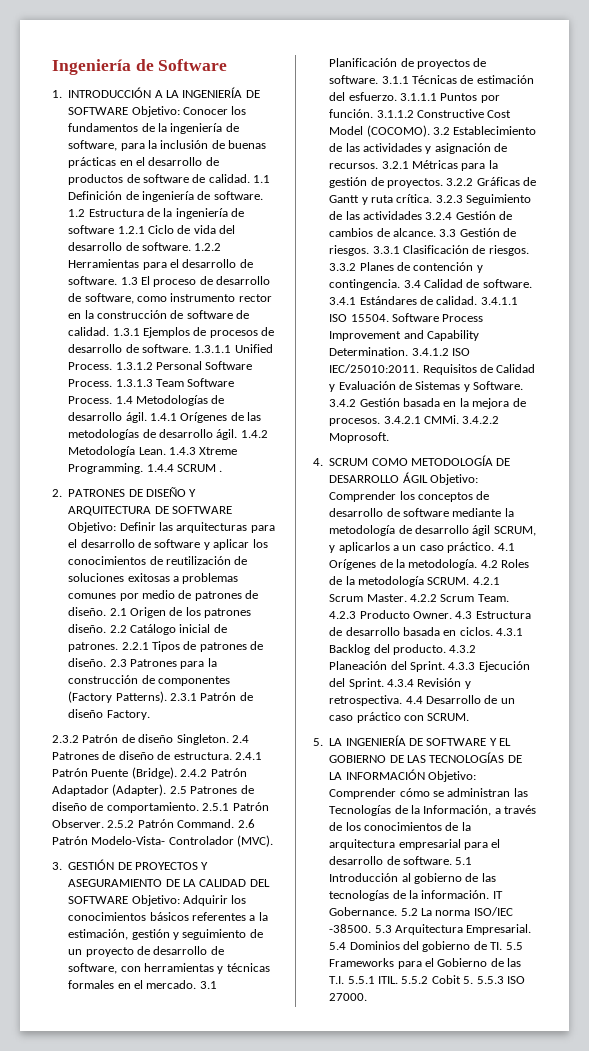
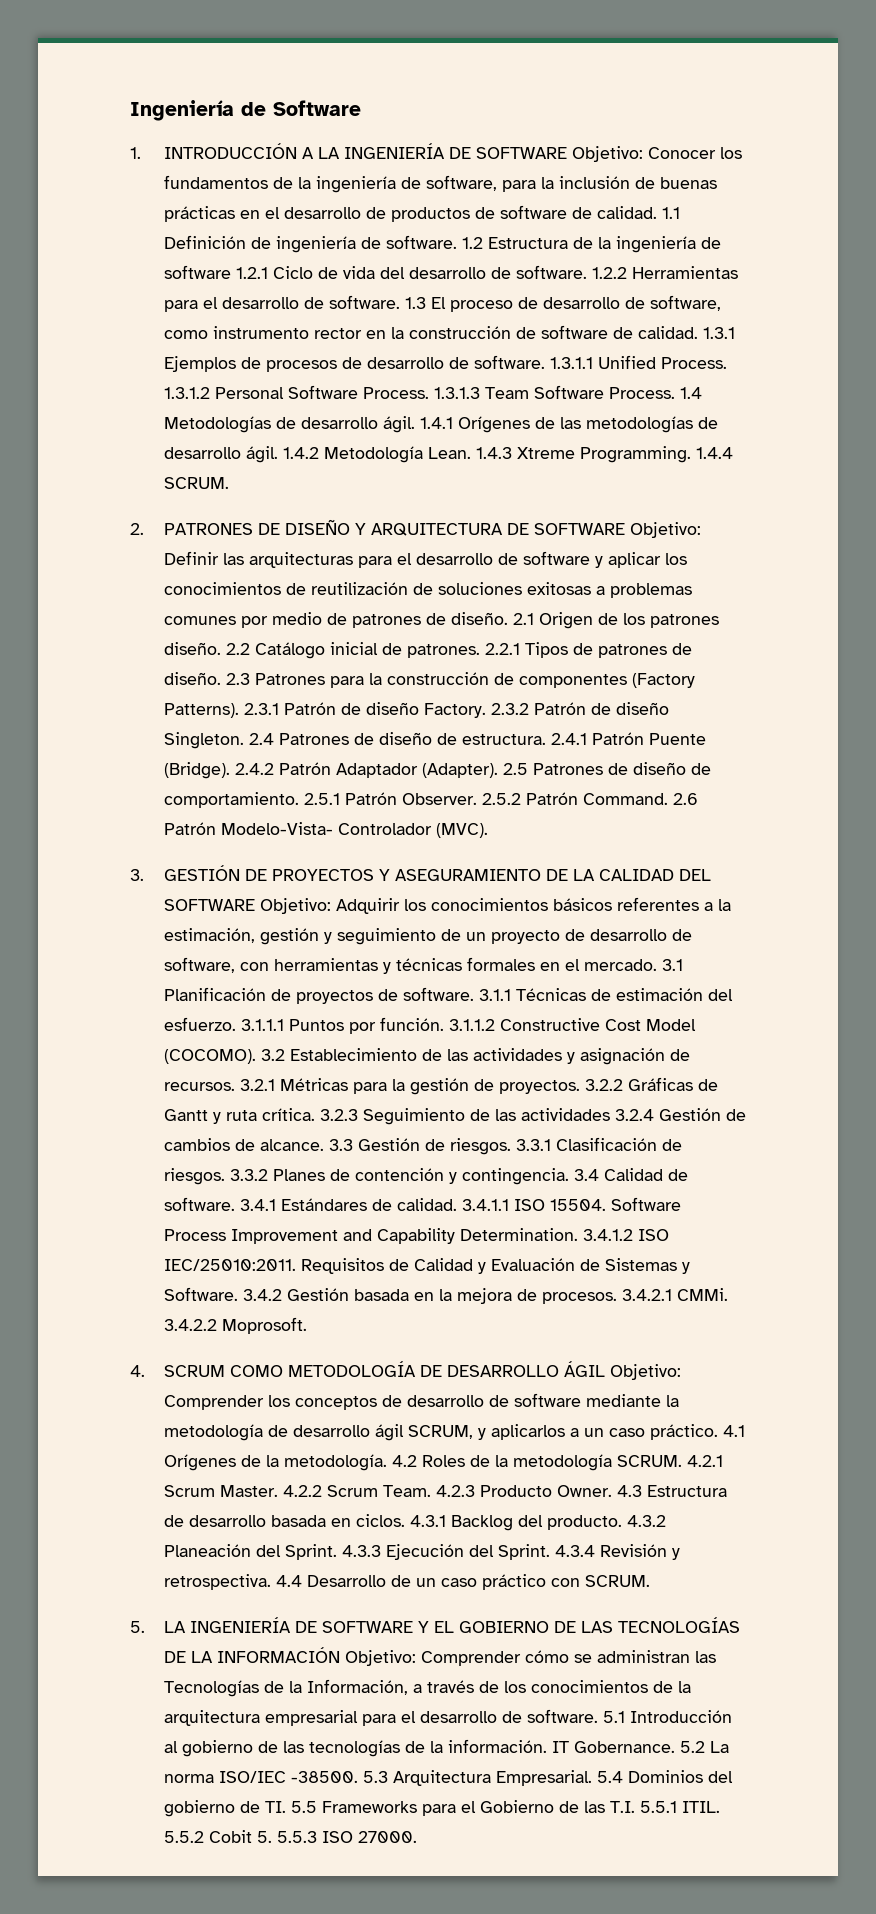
[177,464,223,472] SCRUM . -> [163,477,229,489] SCRUM.
(150, 715) // -> (486, 710) none

